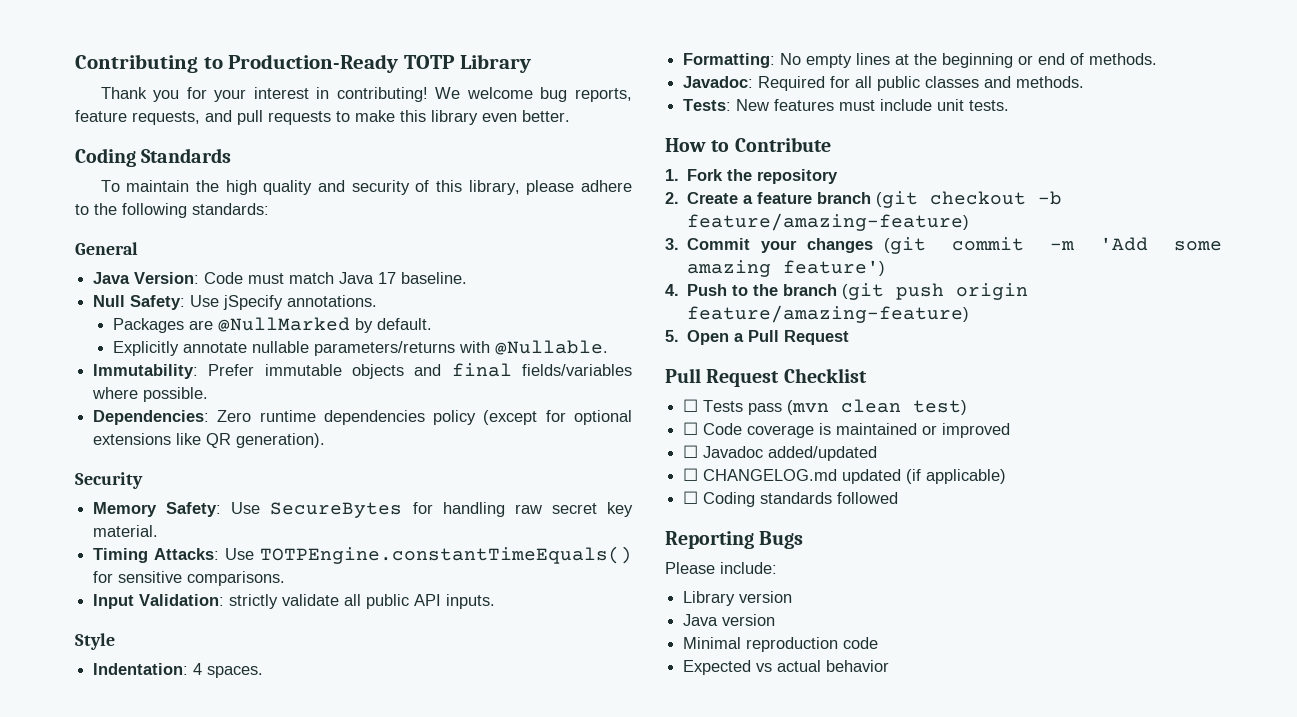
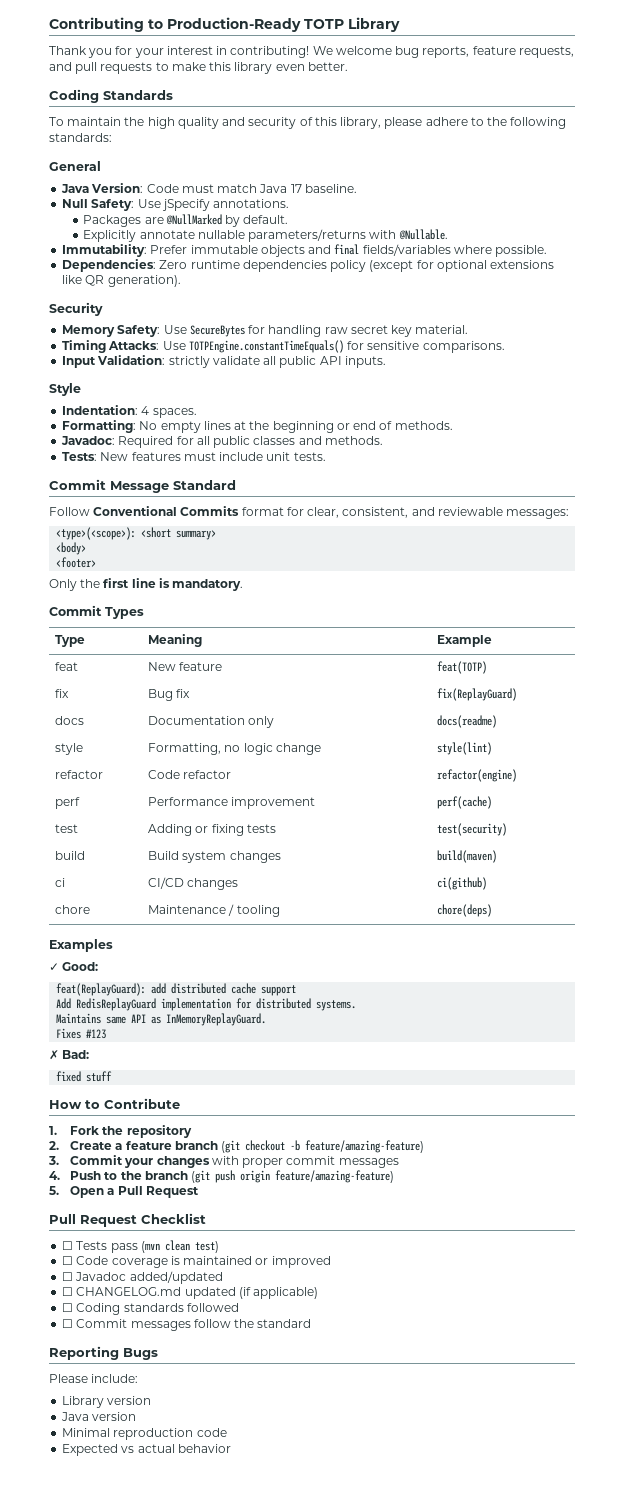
(1010, 105) none -> [49,479,236,493] [49,506,570,519] [56,527,217,540] [56,542,87,555] [56,557,97,568] [49,578,244,591] [49,605,144,619] [55,635,86,647] [148,634,203,647] [437,635,493,647] [55,662,79,671] [148,662,223,671] [437,661,488,674] [55,689,70,698] [148,689,191,701] [437,688,518,701] [55,716,85,725] [148,716,275,728] [437,715,498,728] [55,743,84,755] [148,743,321,755] [437,742,493,755] [55,770,104,779] [148,770,232,779] [437,769,518,782] [55,797,81,809] [148,797,316,809] [437,796,493,809] [55,824,79,833] [148,824,276,836] [437,823,508,836] [55,851,86,860] [148,851,281,863] [437,850,498,863] [55,878,66,887] [148,877,239,890] [437,877,488,890] [55,905,91,914] [148,904,280,917] [437,904,493,917] [49,939,113,952] [49,962,99,971] [56,983,297,996] [56,998,357,1011] [56,1013,267,1026] [56,1028,107,1039] [49,1050,90,1060] [56,1071,113,1082] // Commit Message Standard // Follow Conventional Commits format for clear, consistent, and reviewable messages: // <type>(<scope>): <short summary> // <body> // <footer> // Only the first line is mandatory. // Commit Types // Type | Meaning | Example // feat | New feature | feat(TOTP) // fix | Bug fix | fix(ReplayGuard) // docs | Documentation only | docs(readme) // style | Formatting, no logic change | style(lint) // refactor | Code refactor | refactor(engine) // perf | Performance improvement | perf(cache) // test | Adding or fixing tests | test(security) // build | Build system changes | build(maven) // ci | CI/CD changes | ci(github) // chore | Maintenance / tooling | chore(deps) // Examples // ✓ Good: // feat(ReplayGuard): add distributed cache support // Add RedisReplayGuard implementation for distributed systems. // Maintains same API as InMemoryReplayGuard. // Fixes #123 // ✗ Bad: // fixed stuff
[883,237,1222,254] [687,260,886,277] (git commit -m 'Add some amazing feature') -> [211,1156,399,1168] with proper commit messages
(899, 498) none -> [62,1319,312,1331] // ☐ Commit messages follow the standard

